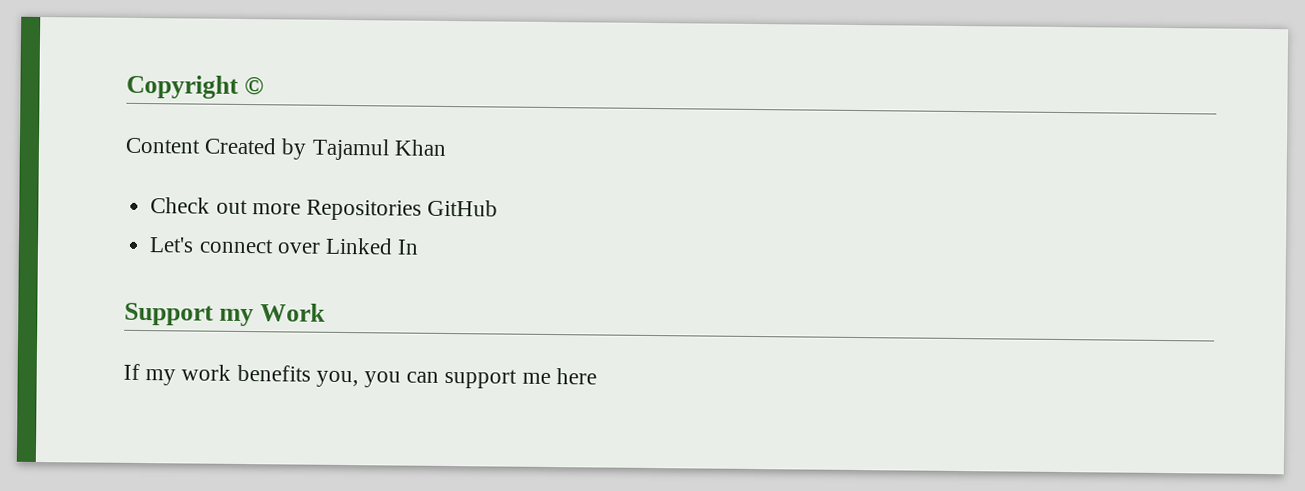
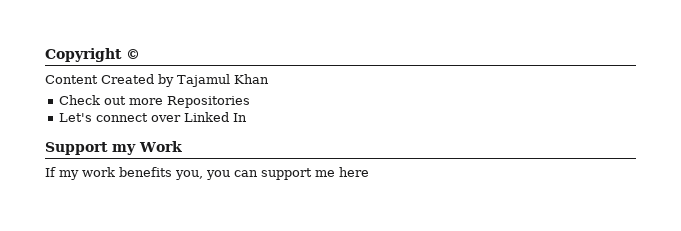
[427,199,499,217] GitHub -> (250, 102) none

